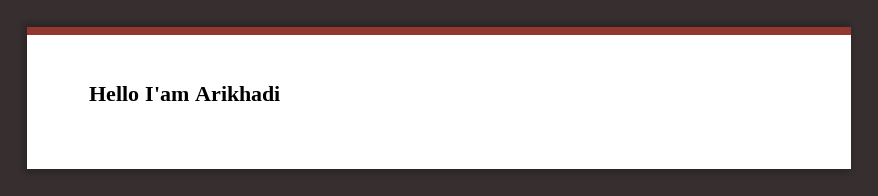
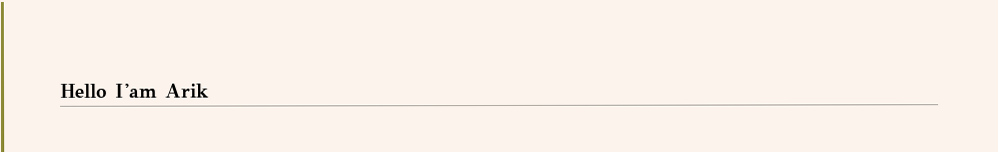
[195,86,280,101] Arikhadi -> [165,83,210,98] Arik

